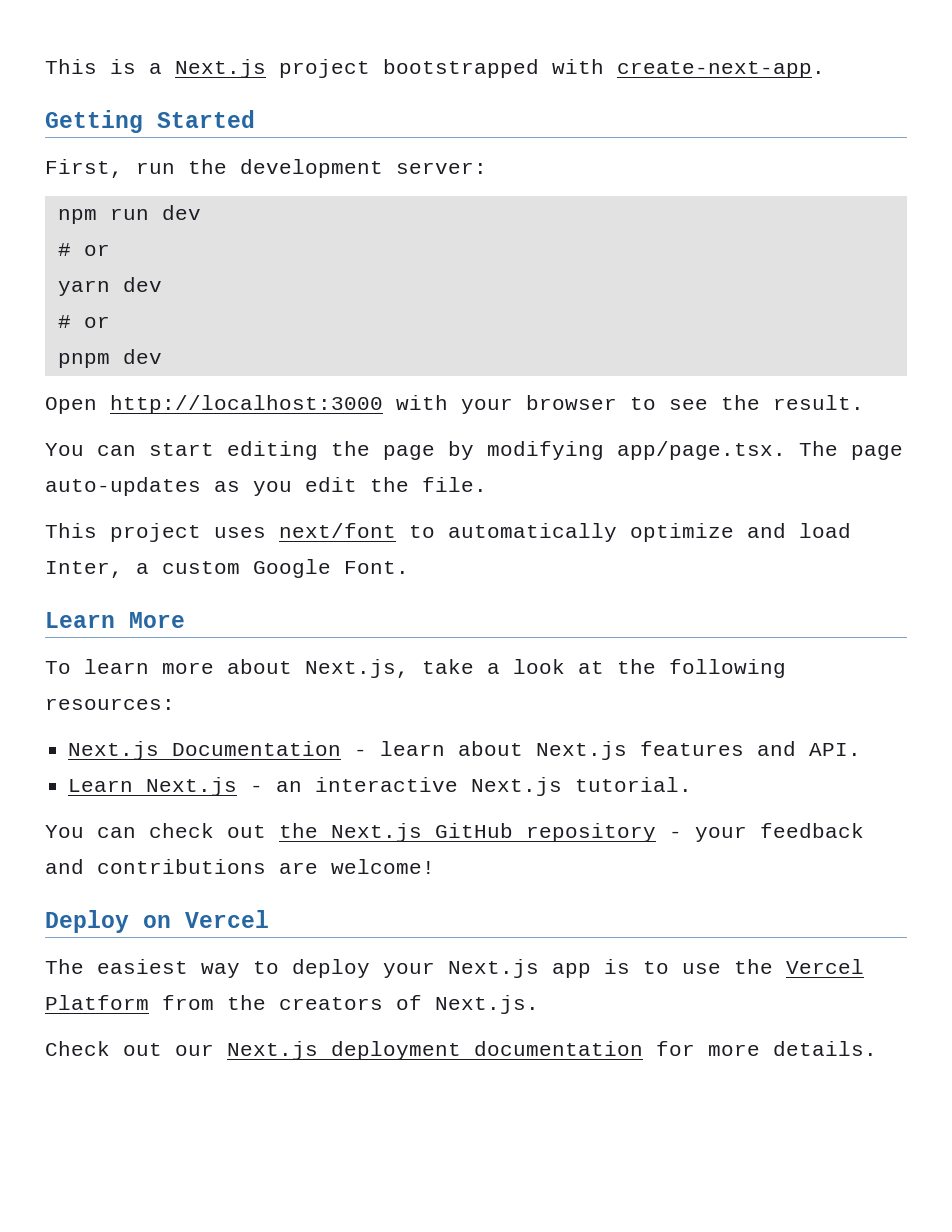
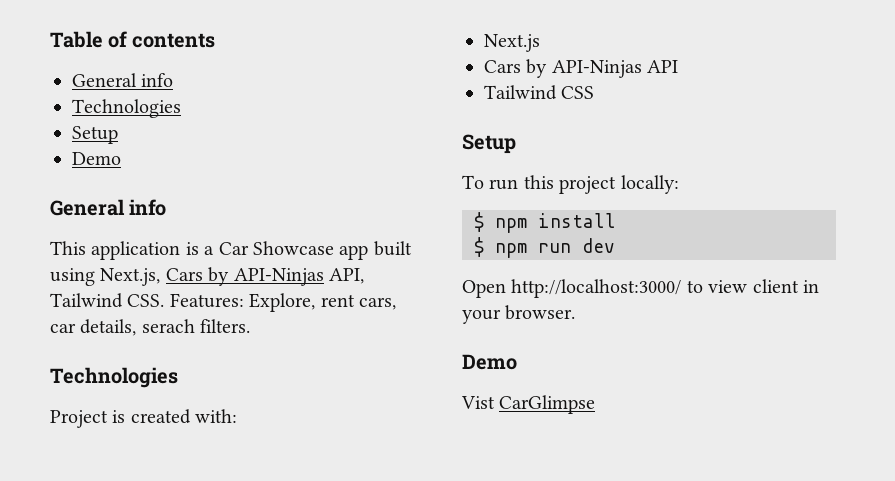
[45,59,825,78] [45,110,255,133] [45,159,487,178] [57,205,201,224] [57,243,110,256] [57,277,162,296] [57,315,110,328] [57,349,162,368] [45,395,864,414] [45,441,903,460] [45,477,487,496] [45,523,851,542] [45,559,409,578] [45,612,185,628] [45,659,786,678] [45,698,175,710] [68,741,862,760] [68,777,693,796] [45,823,864,842] [45,859,435,874] [45,910,269,933] [45,959,864,978] [45,995,539,1014] [45,1041,877,1060] This is a Next.js project bootstrapped with create-next-app. // Getting Started // First, run the development server: // npm run dev // # or // yarn dev // # or // pnpm dev // Open http://localhost:3000 with your browser to see the result. // You can start editing the page by modifying app/page.tsx. The page auto-updates as you edit the file. // This project uses next/font to automatically optimize and load Inter, a custom Google Font. // Learn More // To learn more about Next.js, take a look at the following resources: // Next.js Documentation - learn about Next.js features and API. // Learn Next.js - an interactive Next.js tutorial. // You can check out the Next.js GitHub repository - your feedback and contributions are welcome! // Deploy on Vercel // The easiest way to deploy your Next.js app is to use the Vercel Platform from the creators of Next.js. // Check out our Next.js deployment documentation for more details. -> [50,31,215,48] [72,73,174,87] [72,99,181,118] [72,126,118,144] [72,152,121,165] [50,199,167,216] [50,241,412,260] [50,267,364,286] [50,293,396,312] [50,319,251,336] [50,367,178,388] [50,409,238,428] [484,34,540,52] [484,59,679,78] [484,85,595,100] [462,134,516,154] [462,175,679,194] [474,212,616,233] [474,237,615,258] [462,279,819,298] [462,305,576,324] [462,354,517,370] [461,395,596,414] Table of contents // General info // Technologies // Setup // Demo // General info // This application is a Car Showcase app built using Next.js, Cars by API-Ninjas API, Tailwind CSS. Features: Explore, rent cars, car details, serach filters. // Technologies // Project is created with: // Next.js // Cars by API-Ninjas API // Tailwind CSS // Setup // To run this project locally: // $ npm install // $ npm run dev // Open http://localhost:3000/ to view client in your browser. // Demo // Vist CarGlimpse

